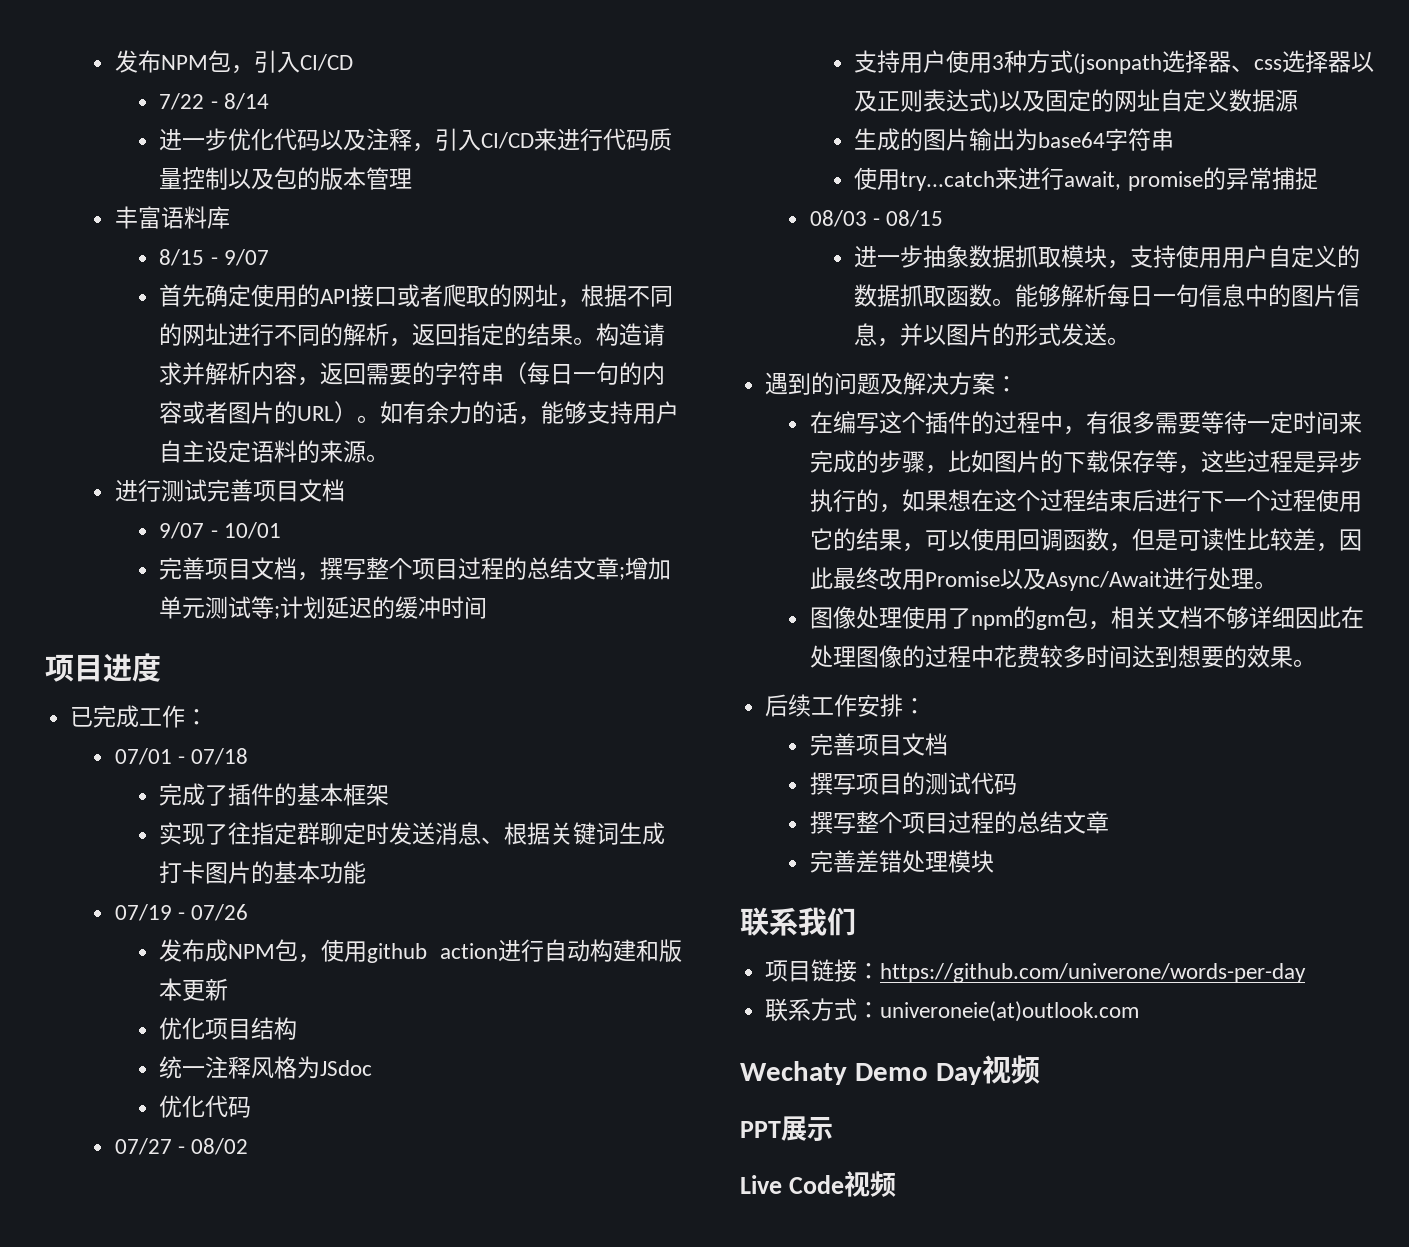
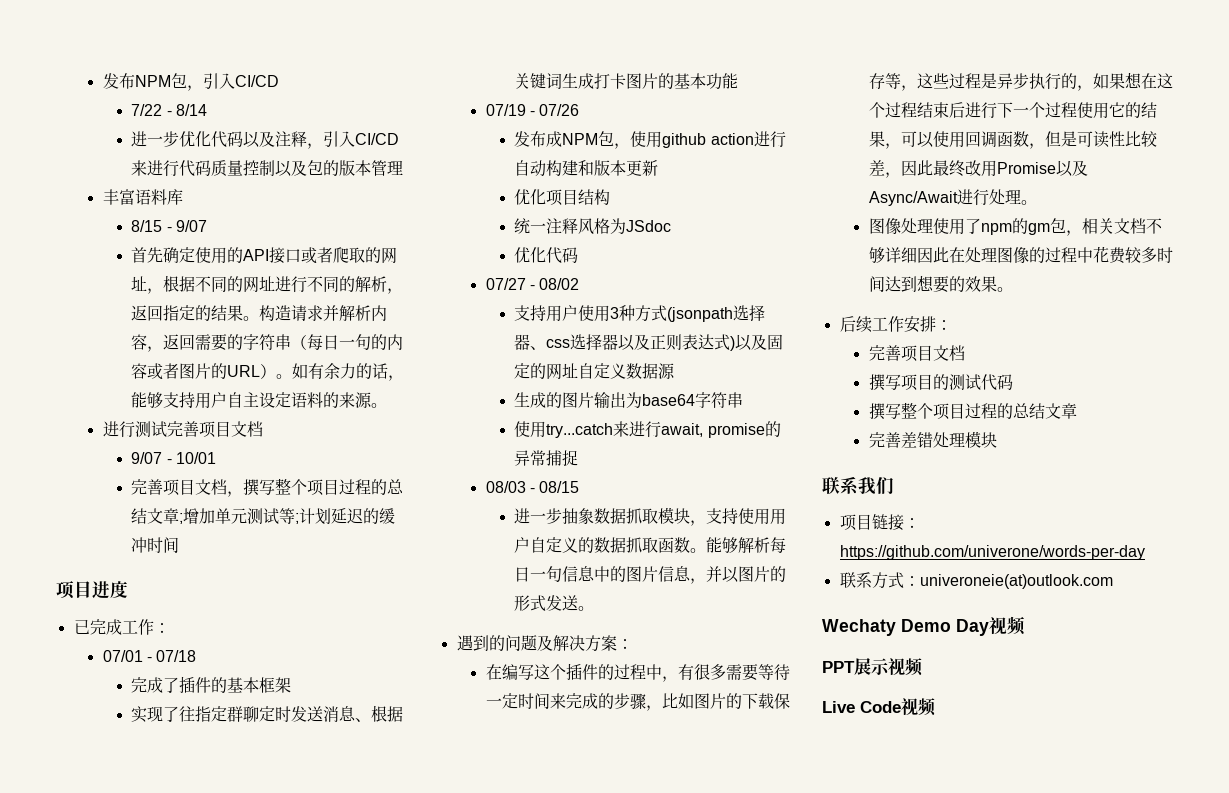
(833, 1129) none -> [888,658,923,676] 视频

